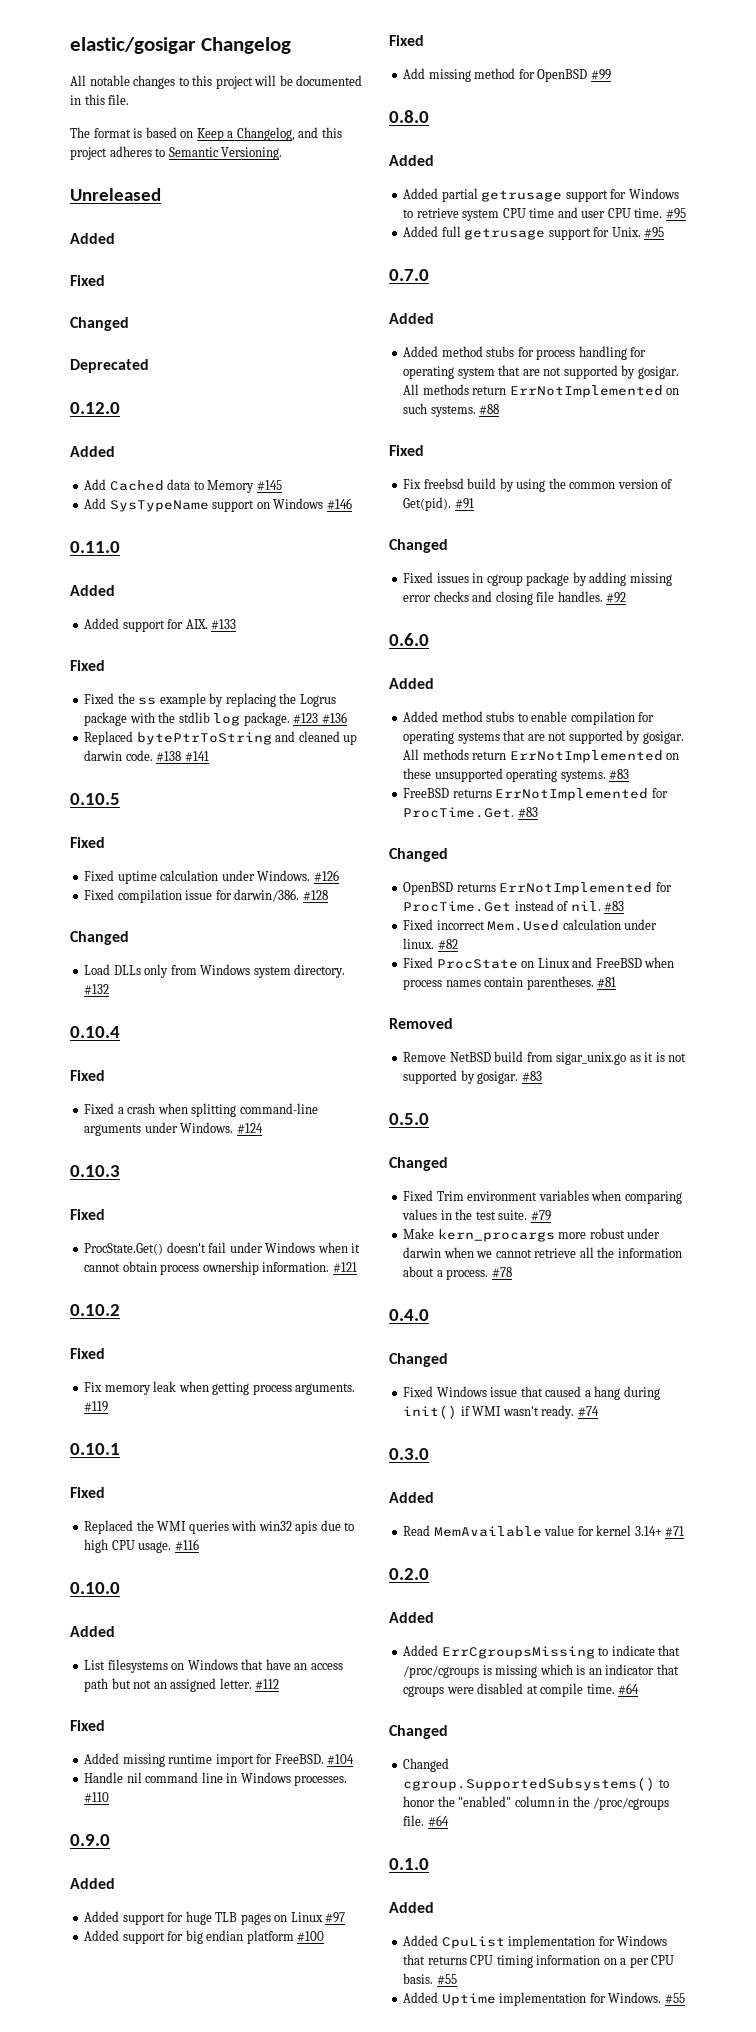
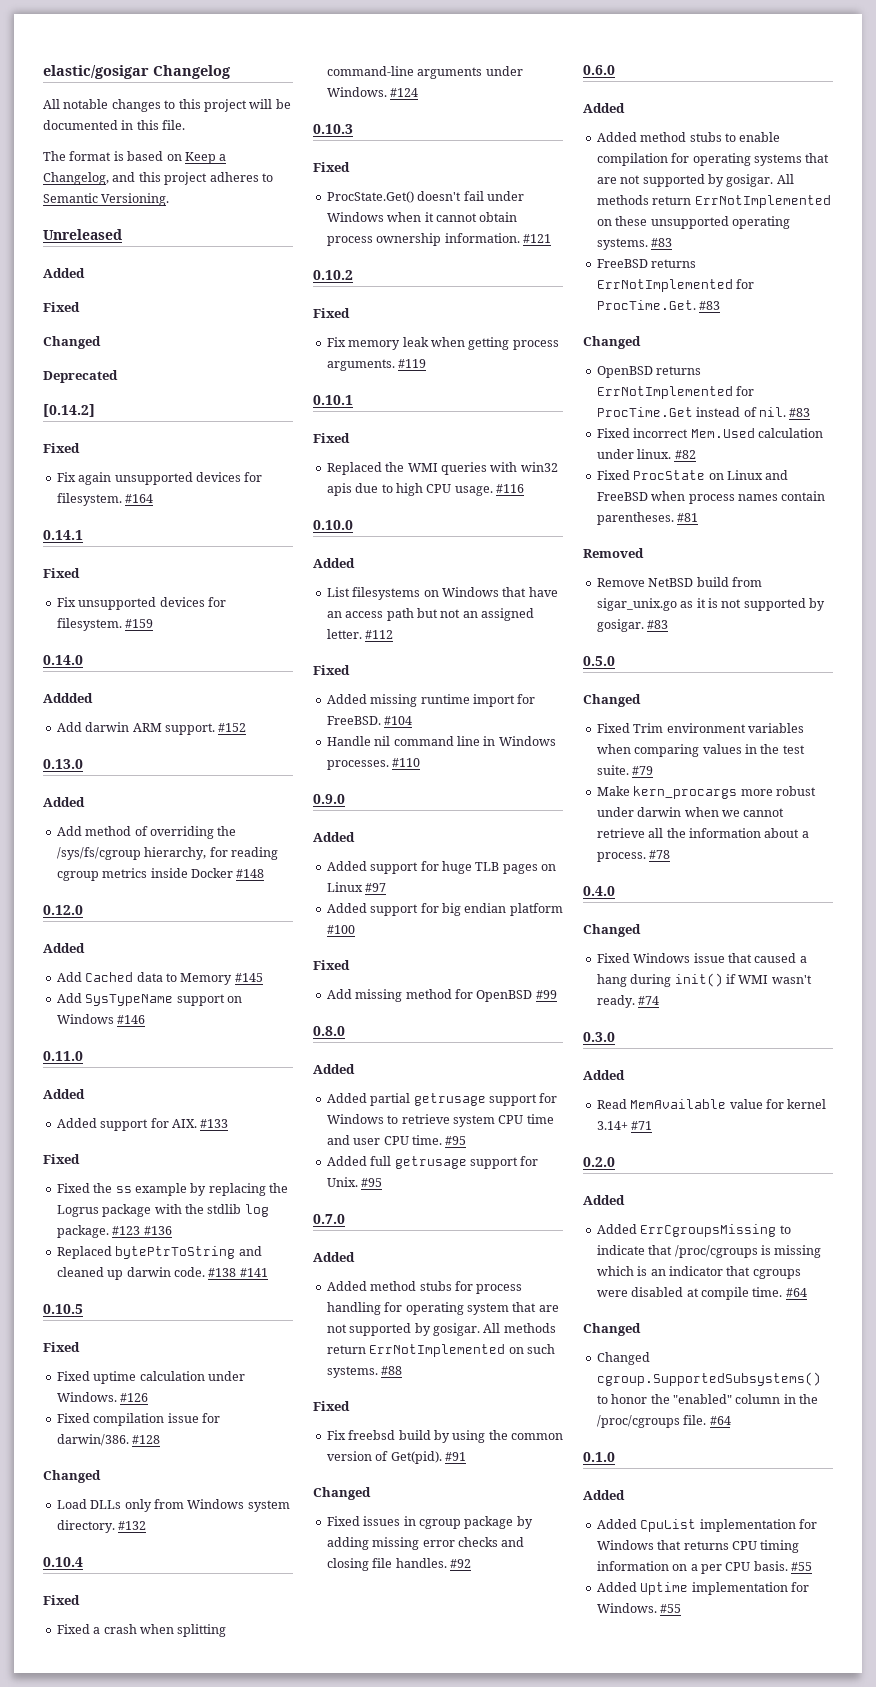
(149, 366) none -> [43,404,95,417] [43,443,80,453] [56,472,263,485] [56,493,154,506] [43,530,83,540] [43,568,80,578] [56,597,226,610] [56,618,154,631] [43,655,83,665] [43,693,93,703] [56,722,247,735] [43,759,83,769] [43,797,85,807] [56,826,237,839] [56,847,278,860] [56,868,265,881] // [0.14.2] // Fixed // Fix again unsupported devices for filesystem. #164 // 0.14.1 // Fixed // Fix unsupported devices for filesystem. #159 // 0.14.0 // Addded // Add darwin ARM support. #152 // 0.13.0 // Added // Add method of overriding the /sys/fs/cgroup hierarchy, for reading cgroup metrics inside Docker #148

